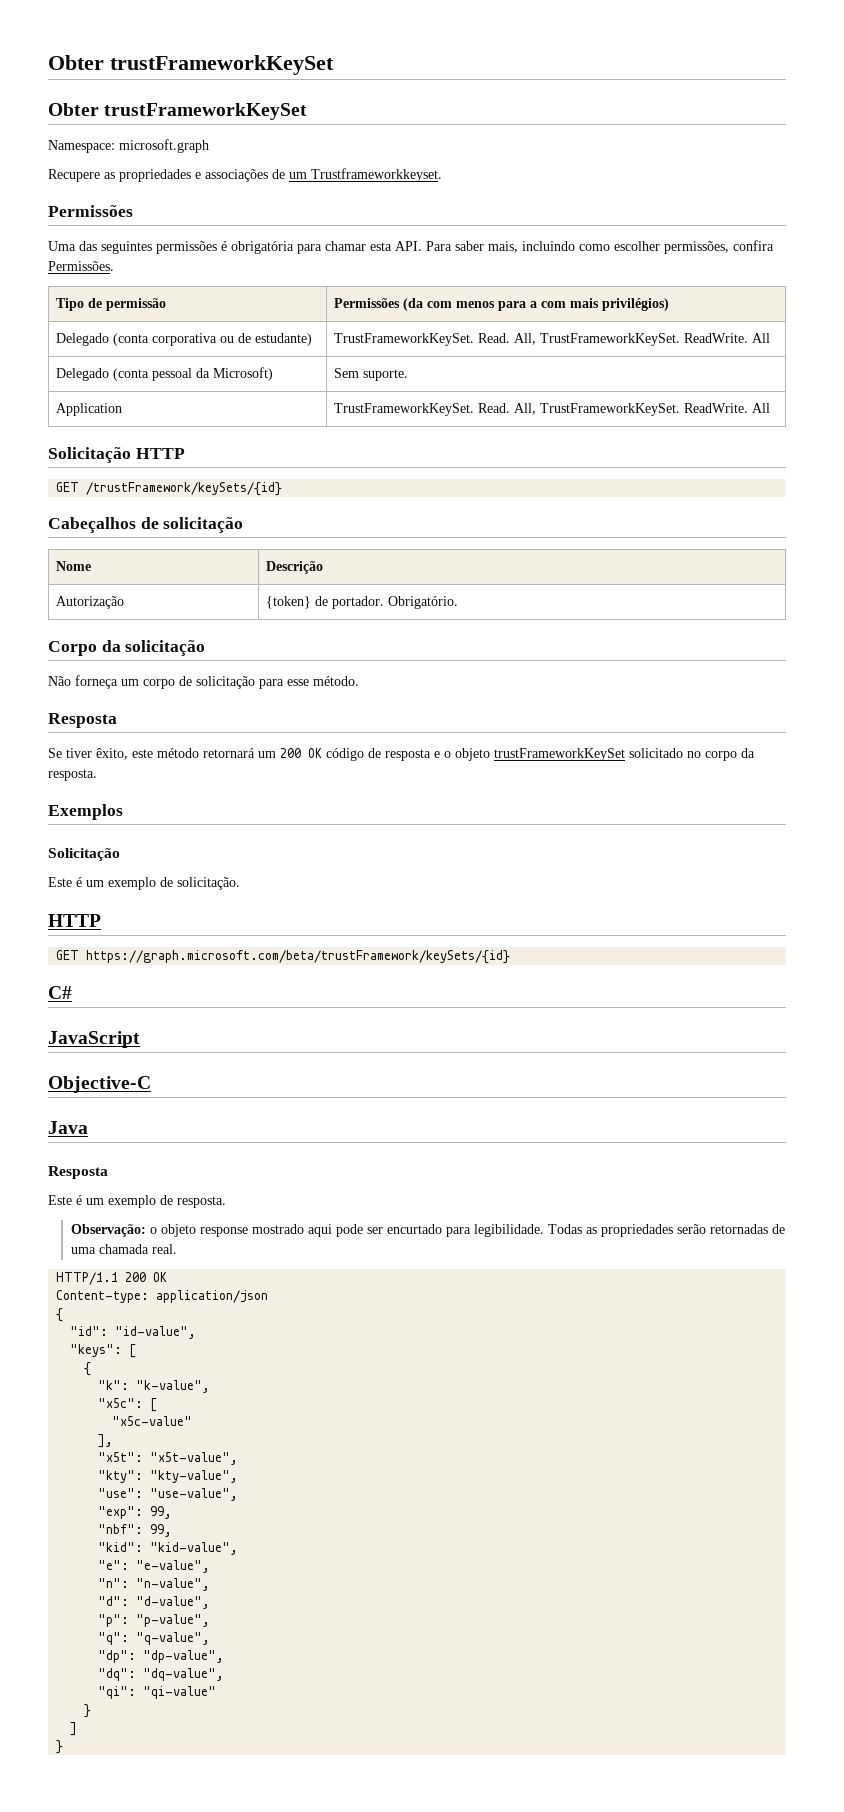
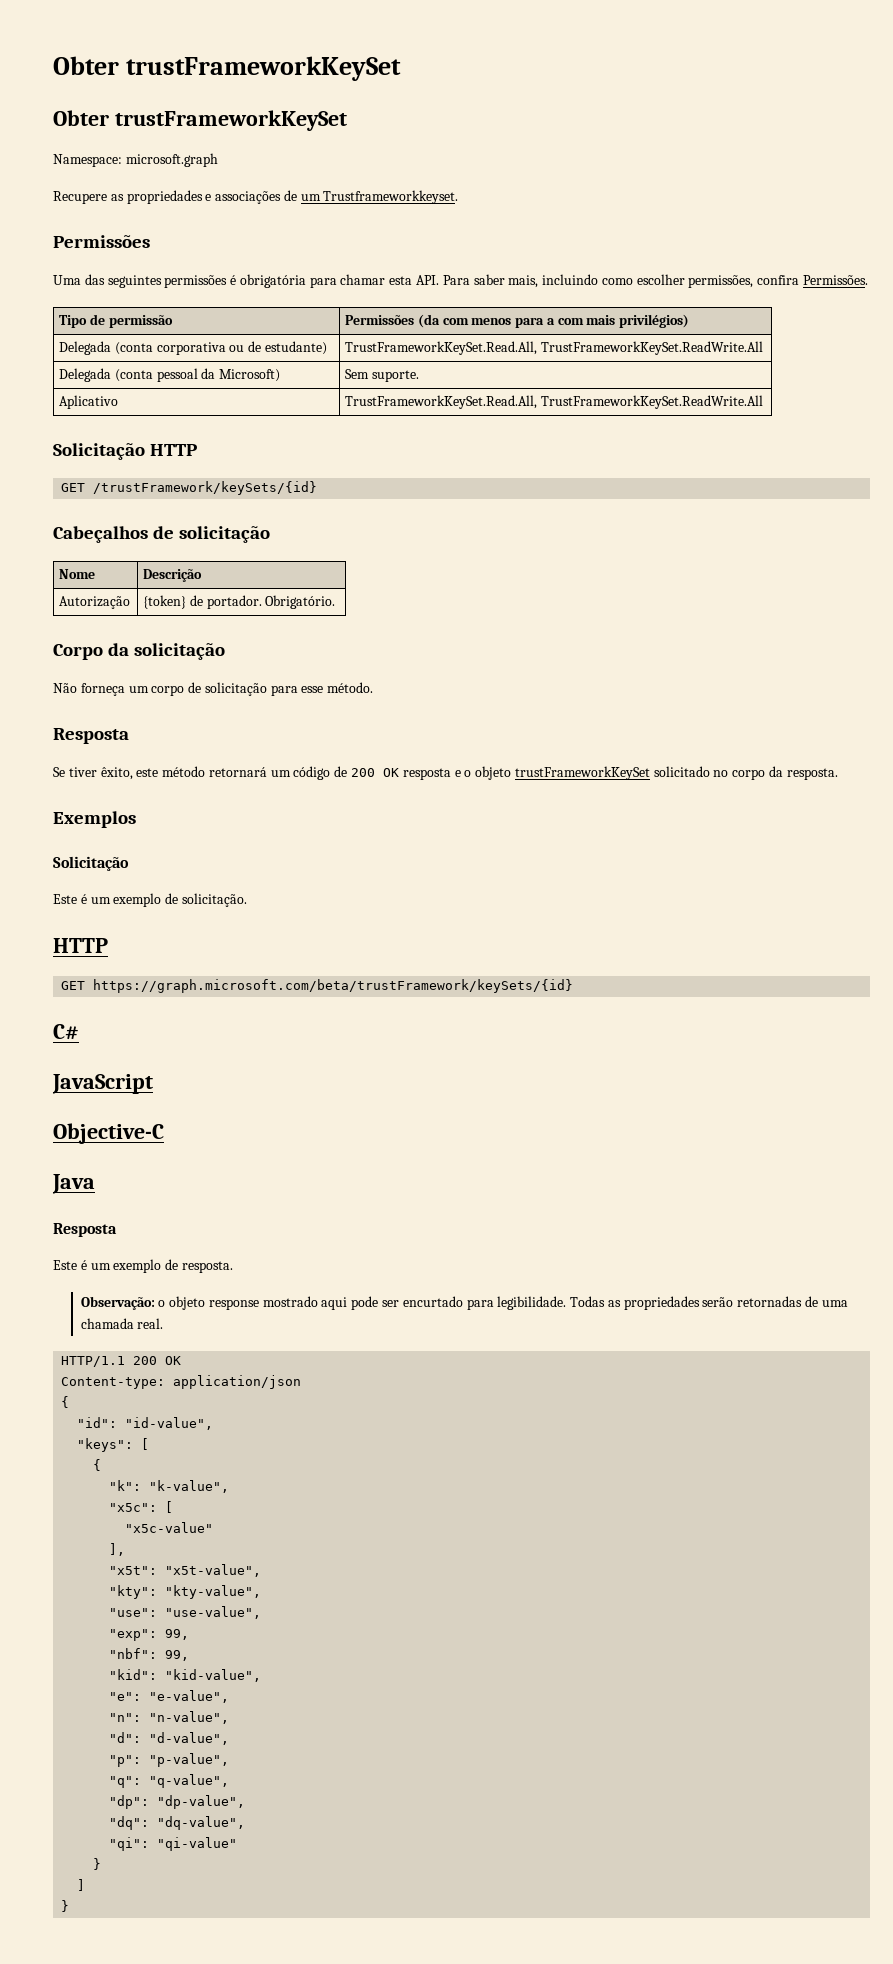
[55,333,109,346] Delegado -> [59,341,112,355] Delegada
[333,333,770,346] [55,368,109,381] TrustFrameworkKeySet. Read. All, TrustFrameworkKeySet. ReadWrite. All // Delegado -> [345,341,763,355] [59,368,112,382] TrustFrameworkKeySet.Read.All, TrustFrameworkKeySet.ReadWrite.All // Delegada
[55,403,122,416] [333,403,770,416] Application | TrustFrameworkKeySet. Read. All, TrustFrameworkKeySet. ReadWrite. All -> [59,395,119,409] [345,395,763,409] Aplicativo | TrustFrameworkKeySet.Read.All, TrustFrameworkKeySet.ReadWrite.All
[280,748,381,761] 200 OK código de -> [293,766,400,780] código de 200 OK

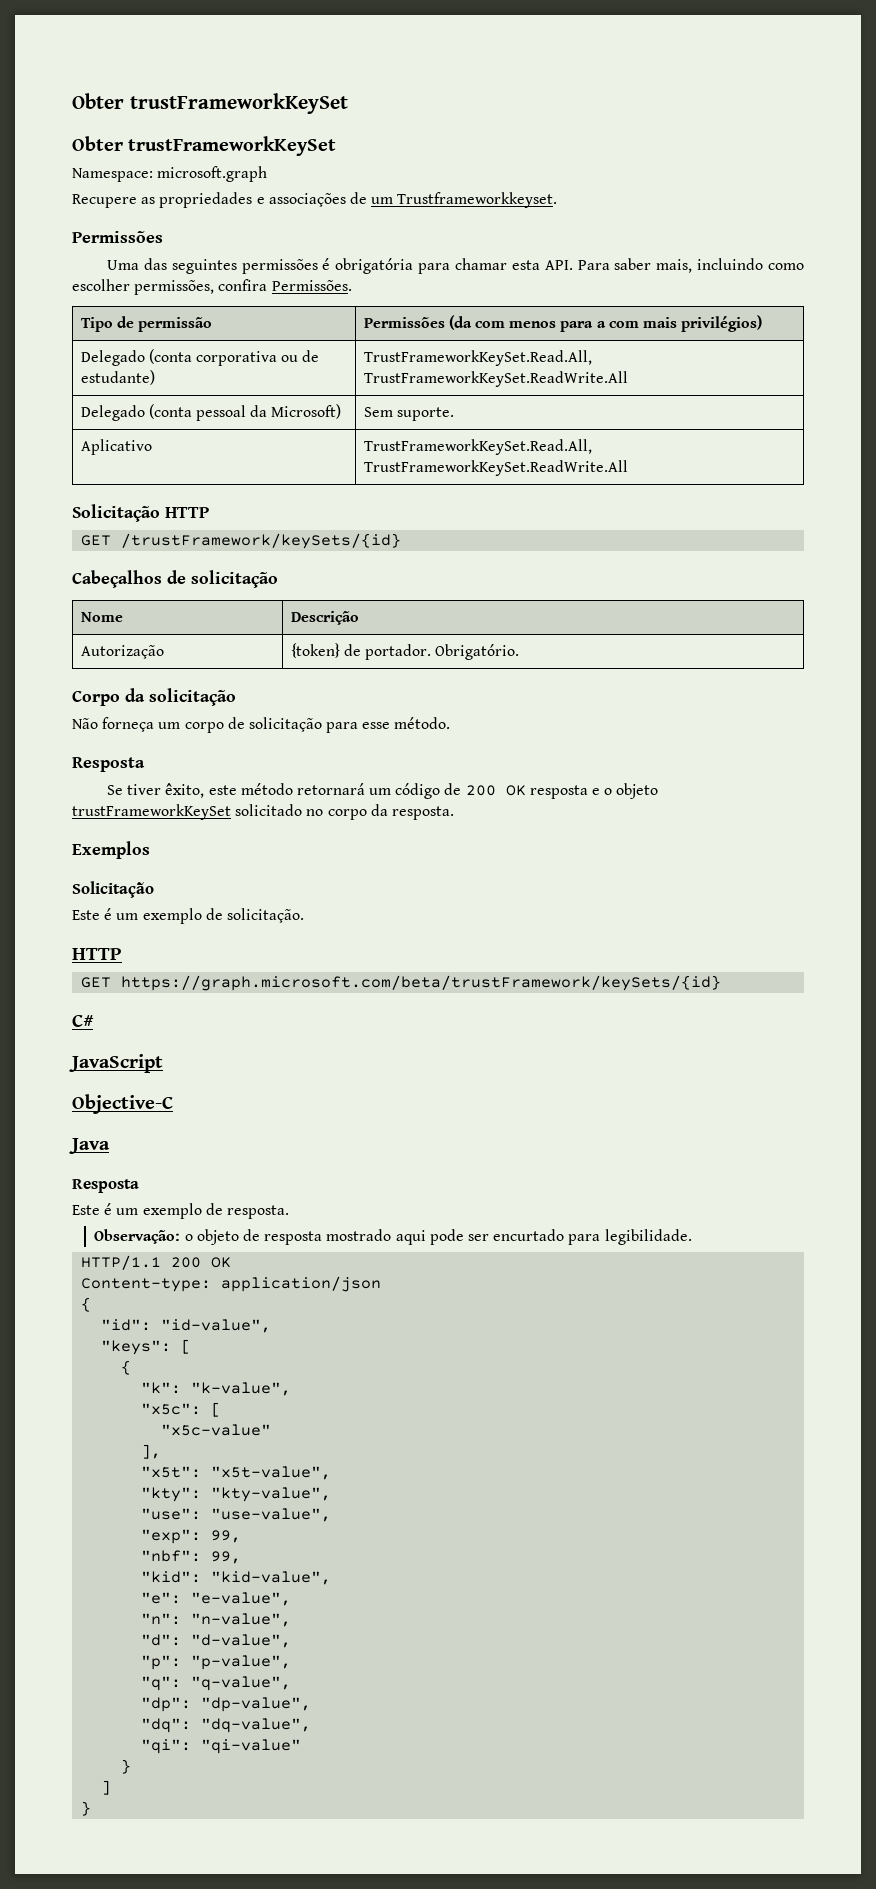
[59,341,112,355] Delegada -> [80,350,145,366] Delegado
[59,368,112,382] Delegada -> [80,405,145,421] Delegado
[208,1299,259,1310] response -> [243,1229,323,1245] de resposta
[570,1296,848,1310] [80,1318,164,1329] Todas as propriedades serão retornadas de uma chamada real. -> (692, 1237) none

